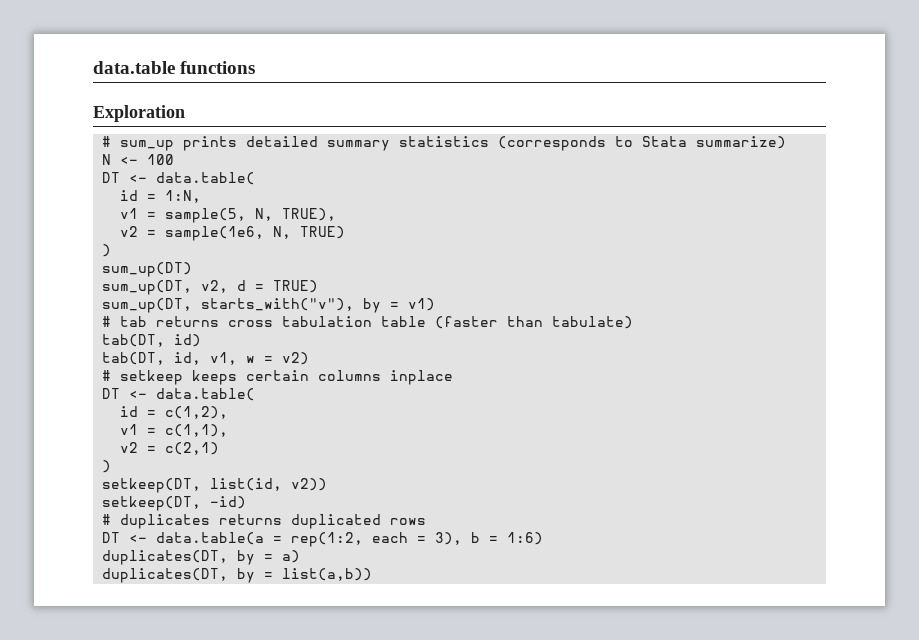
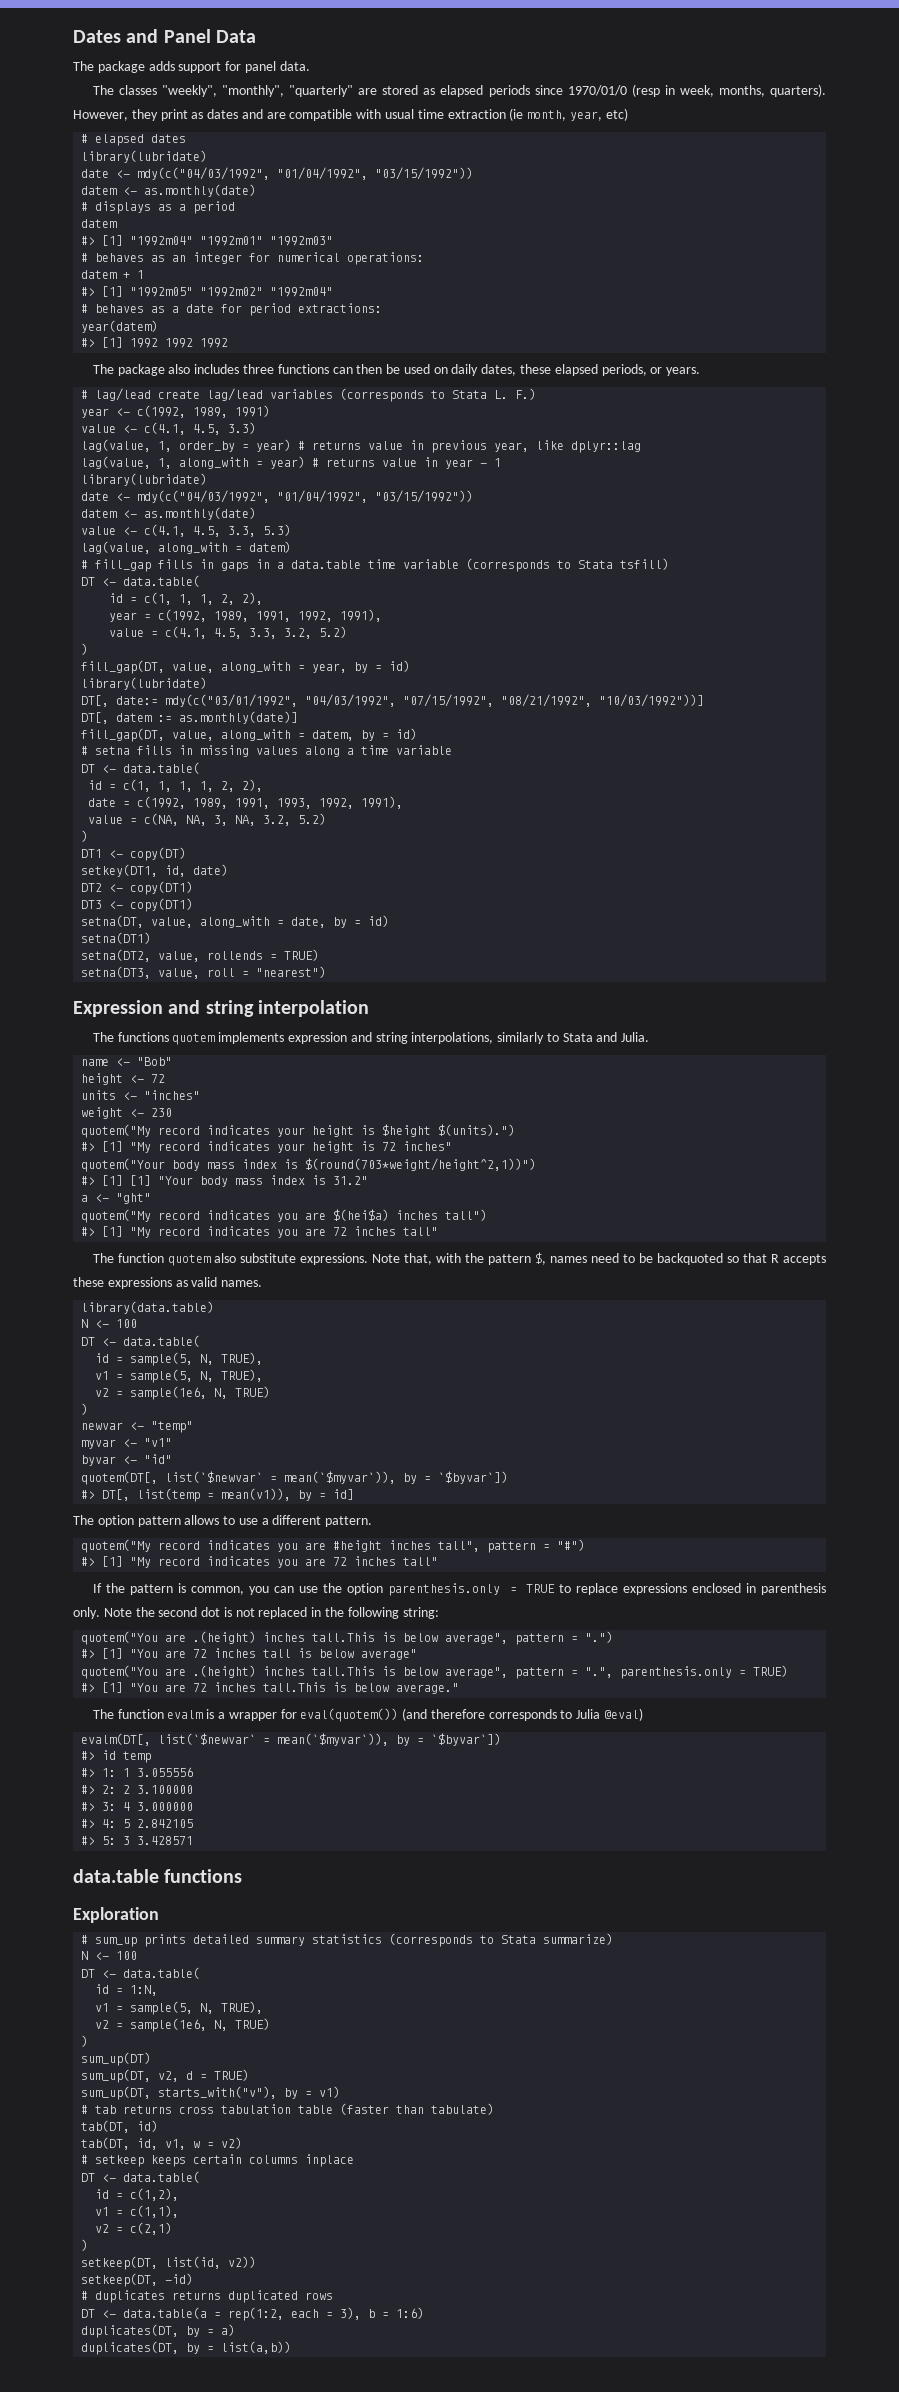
(93, 67) none -> [73,29,256,43] [73,61,310,73] [92,84,827,97] [73,108,628,121] [81,134,187,146] [81,150,208,163] [81,167,474,180] [81,184,257,197] [81,201,236,214] [81,219,118,228] [81,235,334,246] [81,252,425,265] [81,270,145,279] [81,286,334,297] [81,303,383,316] [81,320,159,333] [81,337,229,348] [92,364,701,376] [81,388,537,402] [81,405,271,418] [81,422,257,435] [81,439,642,453] [81,456,502,469] [81,473,208,486] [81,490,474,503] [81,507,257,520] [81,524,292,537] [81,541,292,554] [81,558,670,572] [81,575,201,587] [109,592,264,605] [109,609,383,622] [109,626,348,639] [81,643,89,655] [81,660,411,674] [81,677,208,690] [81,694,705,707] [81,711,299,724] [81,728,418,742] [81,745,453,757] [81,762,201,774] [88,779,264,792] [88,796,404,809] [88,813,327,826] [81,830,89,842] [81,847,187,861] [81,864,229,877] [81,881,194,895] [81,898,194,912] [81,915,390,928] [81,932,152,944] [81,949,320,962] [81,966,327,979] [73,1000,369,1017] [92,1032,650,1045] [81,1057,173,1066] [81,1073,166,1085] [81,1090,201,1100] [81,1107,173,1119] [81,1124,516,1138] [81,1141,453,1153] [81,1158,537,1172] [81,1175,369,1187] [81,1193,152,1204] [81,1209,488,1223] [81,1226,439,1238] [92,1252,826,1266] [73,1277,263,1289] [81,1301,215,1314] [81,1319,138,1328] [81,1335,201,1347] [95,1352,264,1366] [95,1369,264,1383] [95,1386,271,1400] [81,1403,89,1415] [81,1421,194,1433] [81,1438,173,1449] [81,1454,173,1466] [81,1471,509,1485] [81,1488,355,1502] [73,1515,373,1527] [81,1539,586,1553] [81,1556,439,1568] [92,1583,827,1596] [73,1607,439,1619] [81,1631,614,1645] [81,1648,418,1660] [81,1665,789,1679] [81,1682,460,1694] [92,1708,644,1722] [81,1733,502,1746] [81,1750,152,1763] [81,1767,194,1777] [81,1785,194,1794] [81,1802,194,1811] [81,1819,194,1828] [81,1836,194,1845] Dates and Panel Data // The package adds support for panel data. // The classes "weekly", "monthly", "quarterly" are stored as elapsed periods since 1970/01/0 (resp in week, months, quarters). However, they print as dates and are compatible with usual time extraction (ie month, year, etc) // # elapsed dates // library(lubridate) // date <- mdy(c("04/03/1992", "01/04/1992", "03/15/1992")) // datem <- as.monthly(date) // # displays as a period // datem // #> [1] "1992m04" "1992m01" "1992m03" // # behaves as an integer for numerical operations: // datem + 1 // #> [1] "1992m05" "1992m02" "1992m04" // # behaves as a date for period extractions: // year(datem) // #> [1] 1992 1992 1992 // The package also includes three functions can then be used on daily dates, these elapsed periods, or years. // # lag/lead create lag/lead variables (corresponds to Stata L. F.) // year <- c(1992, 1989, 1991) // value <- c(4.1, 4.5, 3.3) // lag(value, 1, order_by = year) # returns value in previous year, like dplyr::lag // lag(value, 1, along_with = year) # returns value in year - 1 // library(lubridate) // date <- mdy(c("04/03/1992", "01/04/1992", "03/15/1992")) // datem <- as.monthly(date) // value <- c(4.1, 4.5, 3.3, 5.3) // lag(value, along_with = datem) // # fill_gap fills in gaps in a data.table time variable (corresponds to Stata tsfill) // DT <- data.table( // id = c(1, 1, 1, 2, 2), // year = c(1992, 1989, 1991, 1992, 1991), // value = c(4.1, 4.5, 3.3, 3.2, 5.2) // ) // fill_gap(DT, value, along_with = year, by = id) // library(lubridate) // DT[, date:= mdy(c("03/01/1992", "04/03/1992", "07/15/1992", "08/21/1992", "10/03/1992"))] // DT[, datem := as.monthly(date)] // fill_gap(DT, value, along_with = datem, by = id) // # setna fills in missing values along a time variable // DT <- data.table( // id = c(1, 1, 1, 1, 2, 2), // date = c(1992, 1989, 1991, 1993, 1992, 1991), // value = c(NA, NA, 3, NA, 3.2, 5.2) // ) // DT1 <- copy(DT) // setkey(DT1, id, date) // DT2 <- copy(DT1) // DT3 <- copy(DT1) // setna(DT, value, along_with = date, by = id) // setna(DT1) // setna(DT2, value, rollends = TRUE) // setna(DT3, value, roll = "nearest") // Expression and string interpolation // The functions quotem implements expression and string interpolations, similarly to Stata and Julia. // name <- "Bob" // height <- 72 // units <- "inches" // weight <- 230 // quotem("My record indicates your height is $height $(units).") // #> [1] "My record indicates your height is 72 inches" // quotem("Your body mass index is $(round(703*weight/height^2,1))") // #> [1] [1] "Your body mass index is 31.2" // a <- "ght" // quotem("My record indicates you are $(hei$a) inches tall") // #> [1] "My record indicates you are 72 inches tall" // The function quotem also substitute expressions. Note that, with the pattern $, names need to be backquoted so that R accepts these expressions as valid names. // library(data.table) // N <- 100 // DT <- data.table( // id = sample(5, N, TRUE), // v1 = sample(5, N, TRUE), // v2 = sample(1e6, N, TRUE) // ) // newvar <- "temp" // myvar <- "v1" // byvar <- "id" // quotem(DT[, list(`$newvar` = mean(`$myvar`)), by = `$byvar`]) // #> DT[, list(temp = mean(v1)), by = id] // The option pattern allows to use a different pattern. // quotem("My record indicates you are #height inches tall", pattern = "#") // #> [1] "My record indicates you are 72 inches tall" // If the pattern is common, you can use the option parenthesis.only = TRUE to replace expressions enclosed in parenthesis only. Note the second dot is not replaced in the following string: // quotem("You are .(height) inches tall.This is below average", pattern = ".") // #> [1] "You are 72 inches tall is below average" // quotem("You are .(height) inches tall.This is below average", pattern = ".", parenthesis.only = TRUE) // #> [1] "You are 72 inches tall.This is below average." // The function evalm is a wrapper for eval(quotem()) (and therefore corresponds to Julia @eval) // evalm(DT[, list(`$newvar` = mean(`$myvar`)), by = `$byvar`]) // #> id temp // #> 1: 1 3.055556 // #> 2: 2 3.100000 // #> 3: 4 3.000000 // #> 4: 5 2.842105 // #> 5: 3 3.428571 //

